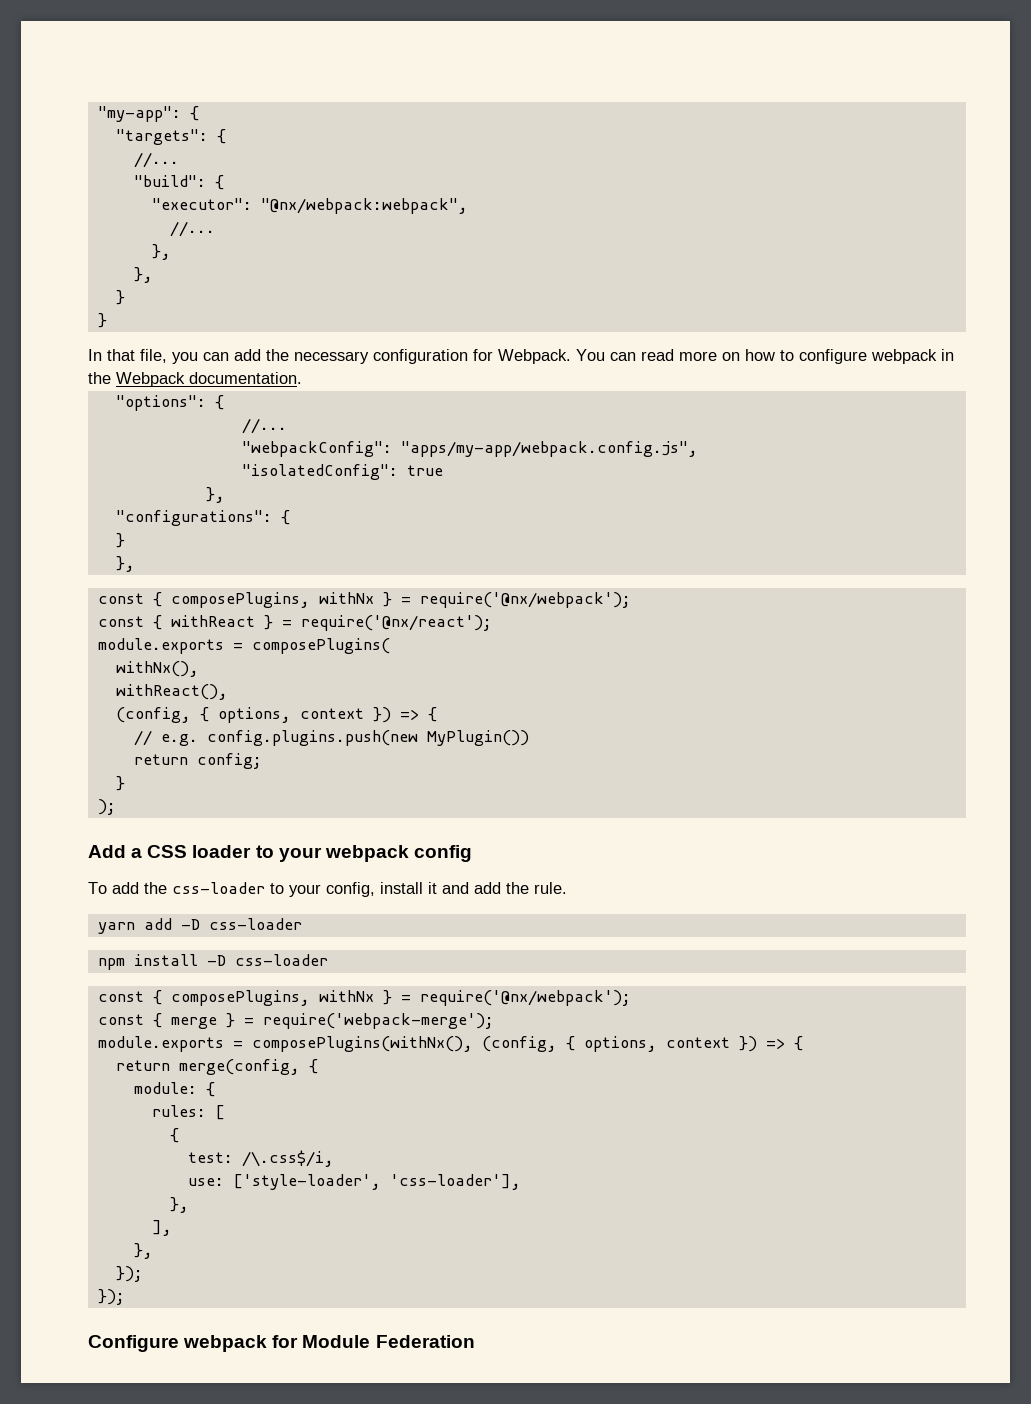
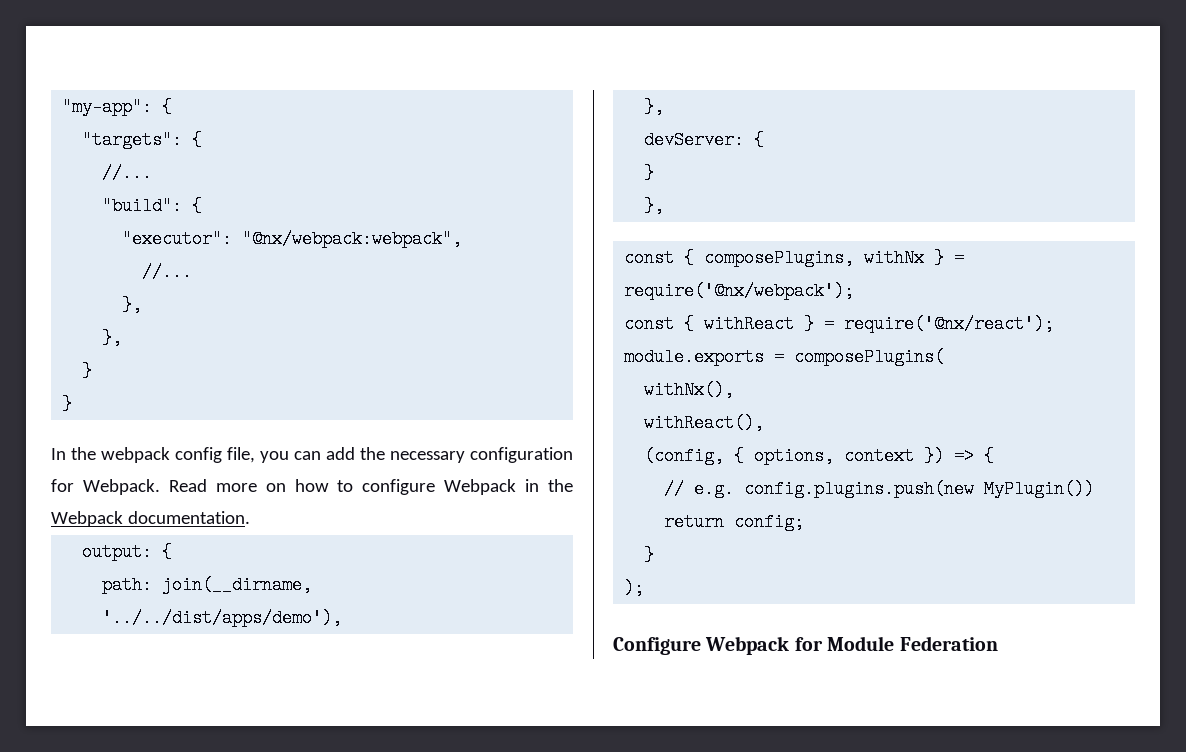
[107,349,135,361] that -> [71,447,222,463] the webpack config
[576,349,674,361] You can read -> [168,479,207,492] Read
[871,349,937,364] webpack -> [444,479,517,495] Webpack
[115,395,224,411] [241,418,287,434] [241,441,698,457] [241,464,443,480] [205,487,225,503] [115,510,272,526] "options": { // //... // "webpackConfig": "apps/my-app/webpack.config.js", // "isolatedConfig": true // }, // "configurations": -> [82,543,173,561] [102,576,313,594] [102,609,343,627] [644,98,665,116] [644,131,745,149] output: { // path: join(__dirname, '../../dist/apps/demo'), // }, // devServer:
[88,845,472,862] [88,882,567,897] [97,918,302,934] [97,954,328,970] [97,990,631,1006] [97,1013,494,1029] [97,1036,803,1052] [115,1059,318,1075] [133,1082,215,1097] [151,1105,225,1120] [169,1128,179,1143] [187,1150,334,1167] [187,1174,521,1190] [169,1197,189,1213] [151,1220,172,1236] [133,1243,153,1259] [115,1266,143,1282] [97,1289,125,1305] // Add a CSS loader to your webpack config // To add the css-loader to your config, install it and add the rule. // yarn add -D css-loader // npm install -D css-loader // const { composePlugins, withNx } = require('@nx/webpack'); // const { merge } = require('webpack-merge'); // module.exports = composePlugins(withNx(), (config, { options, context }) => { // return merge(config, { // module: { // rules: [ // { // test: /\.css$/i, // use: ['style-loader', 'css-loader'], // }, // ], // }, // }); // }); -> (645, 588) none
[183,1335,268,1352] webpack -> [705,636,790,655] Webpack

